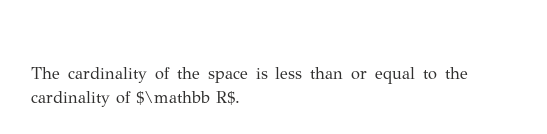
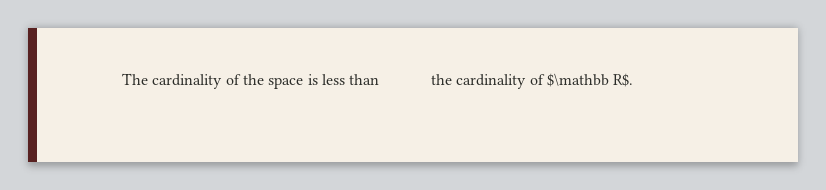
[351,67,438,84] or equal to -> (380, 79) none

